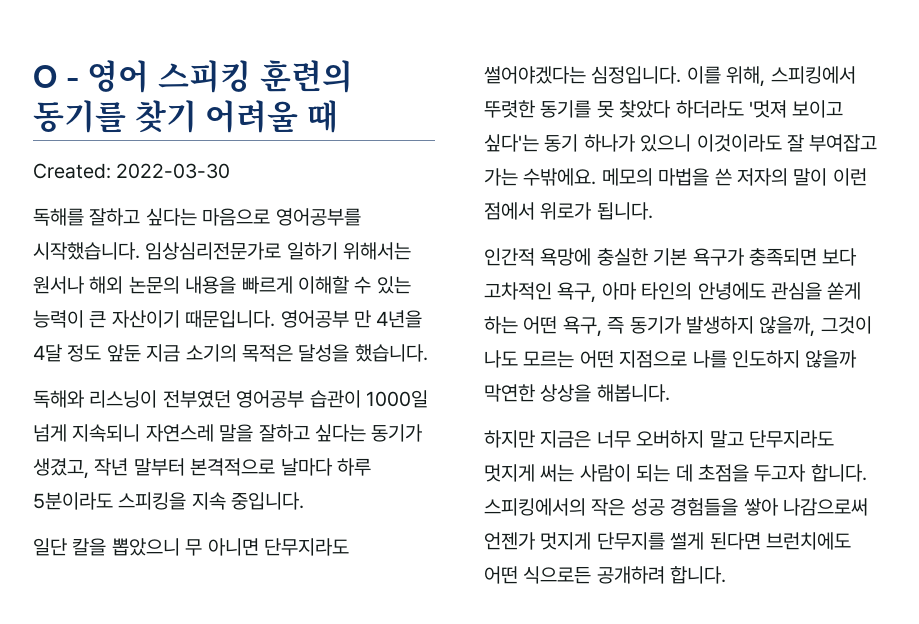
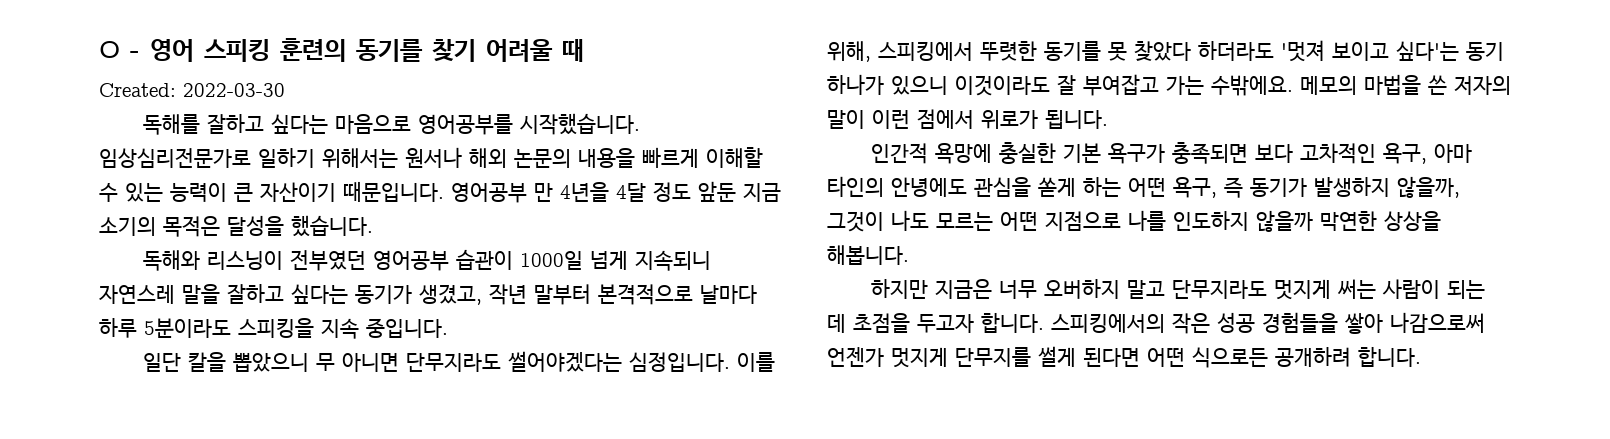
[766,532,851,550] 브런치에도 -> (1140, 357) none

